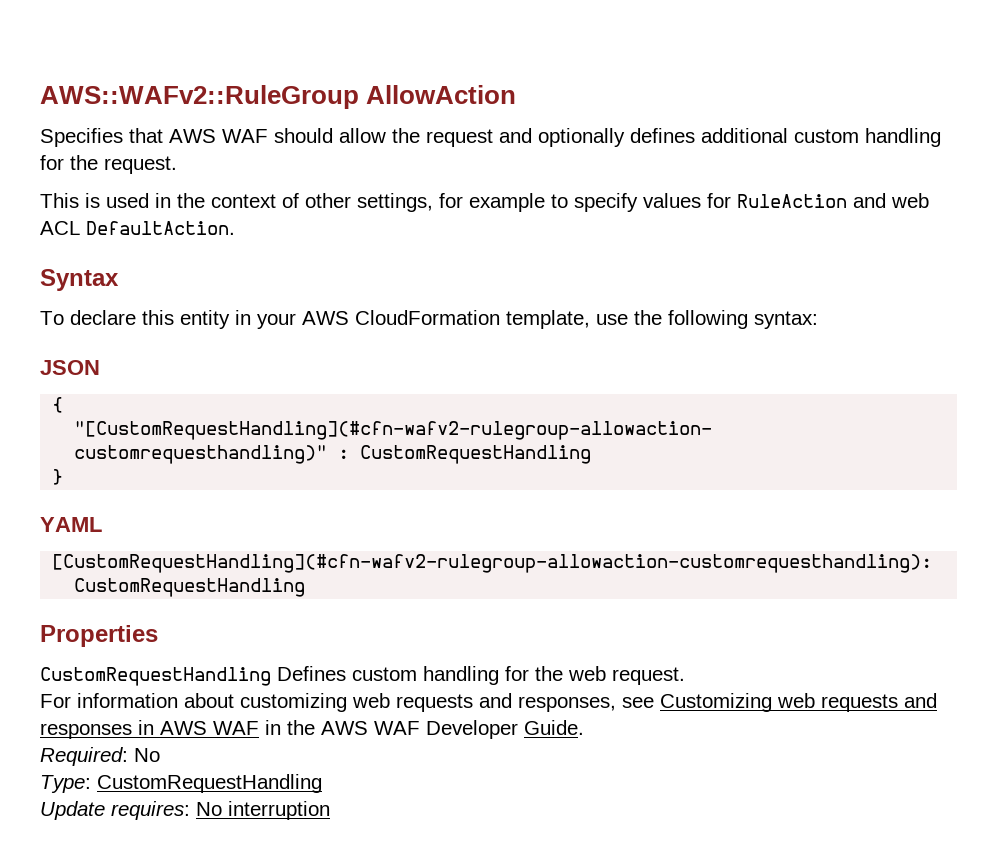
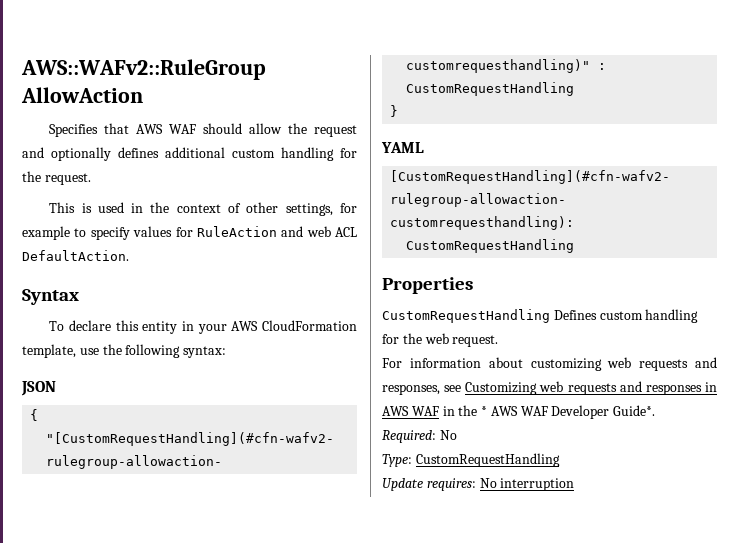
(315, 727) none -> [481,406,488,416] *
[524,720,584,735] Guide. -> [613,405,656,416] Guide*.

